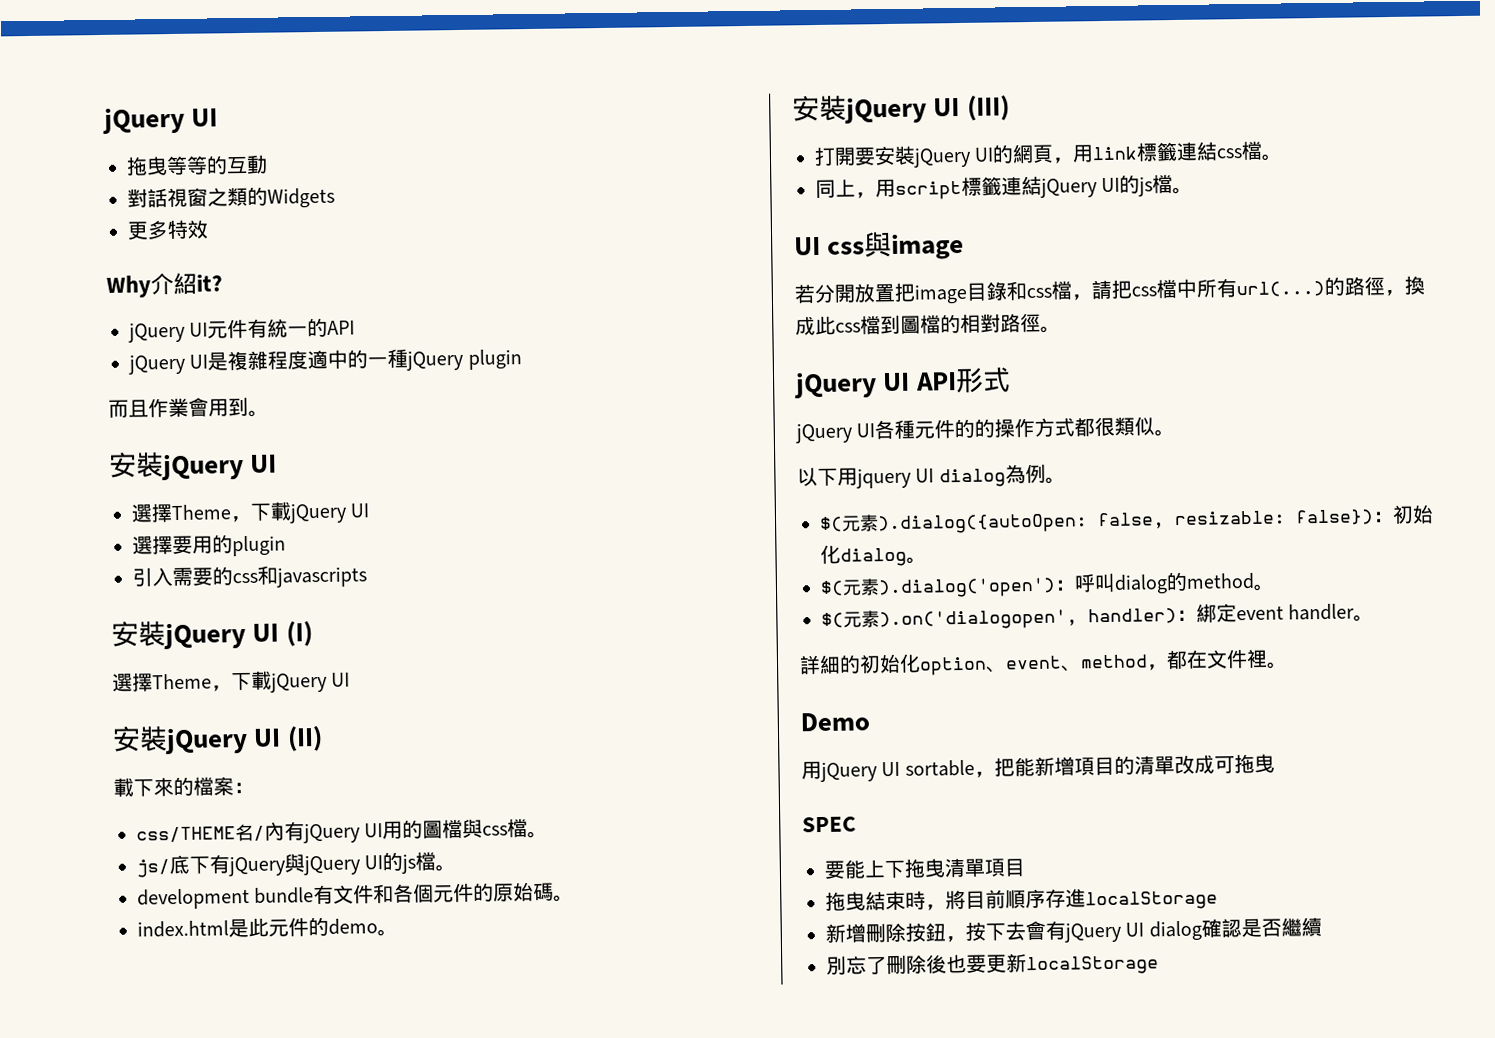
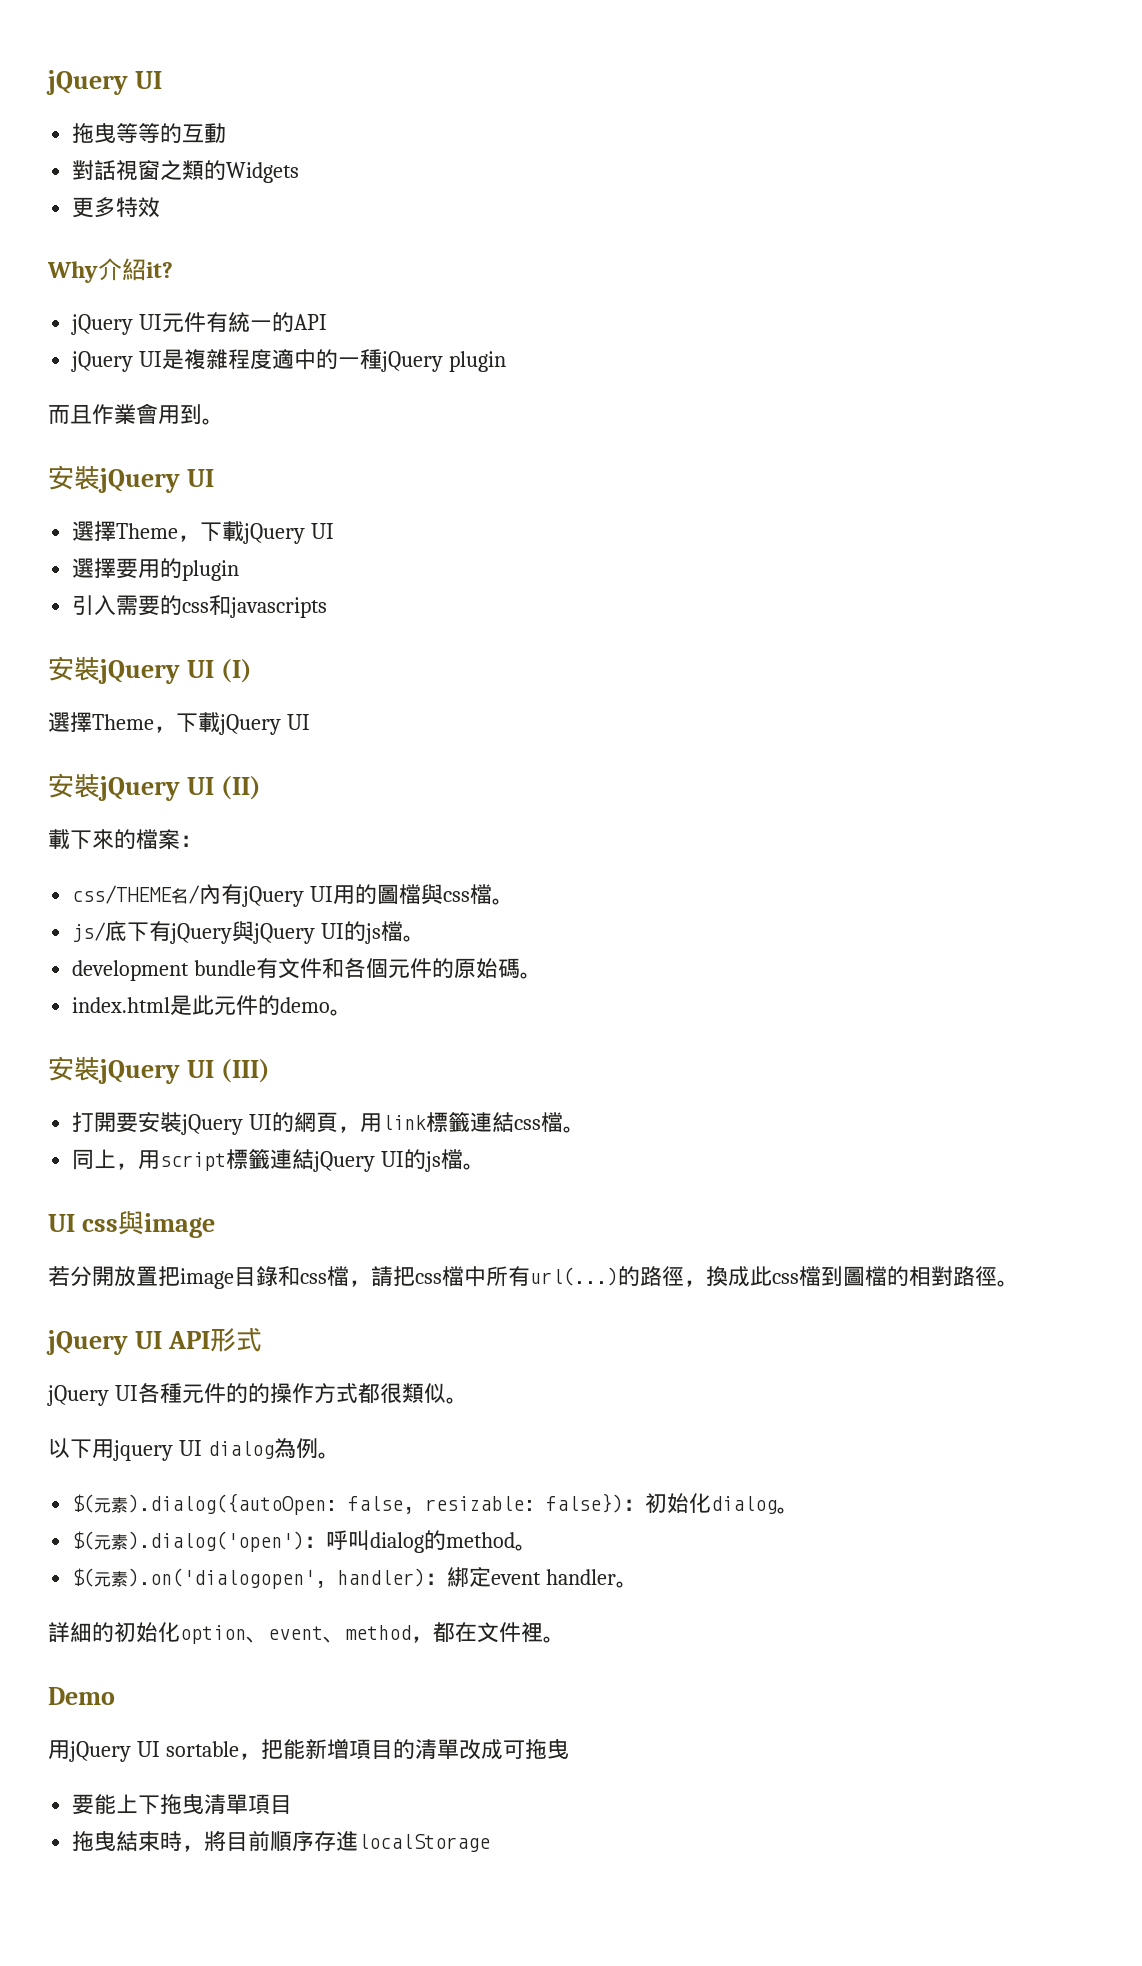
[802,816,856,833] // SPEC -> (569, 1749) none
[825,917,1322,943] [826,953,1159,976] // 新增刪除按鈕，按下去會有jQuery UI dialog確認是否繼續 // 別忘了刪除後也要更新localStorage -> (491, 1843) none

